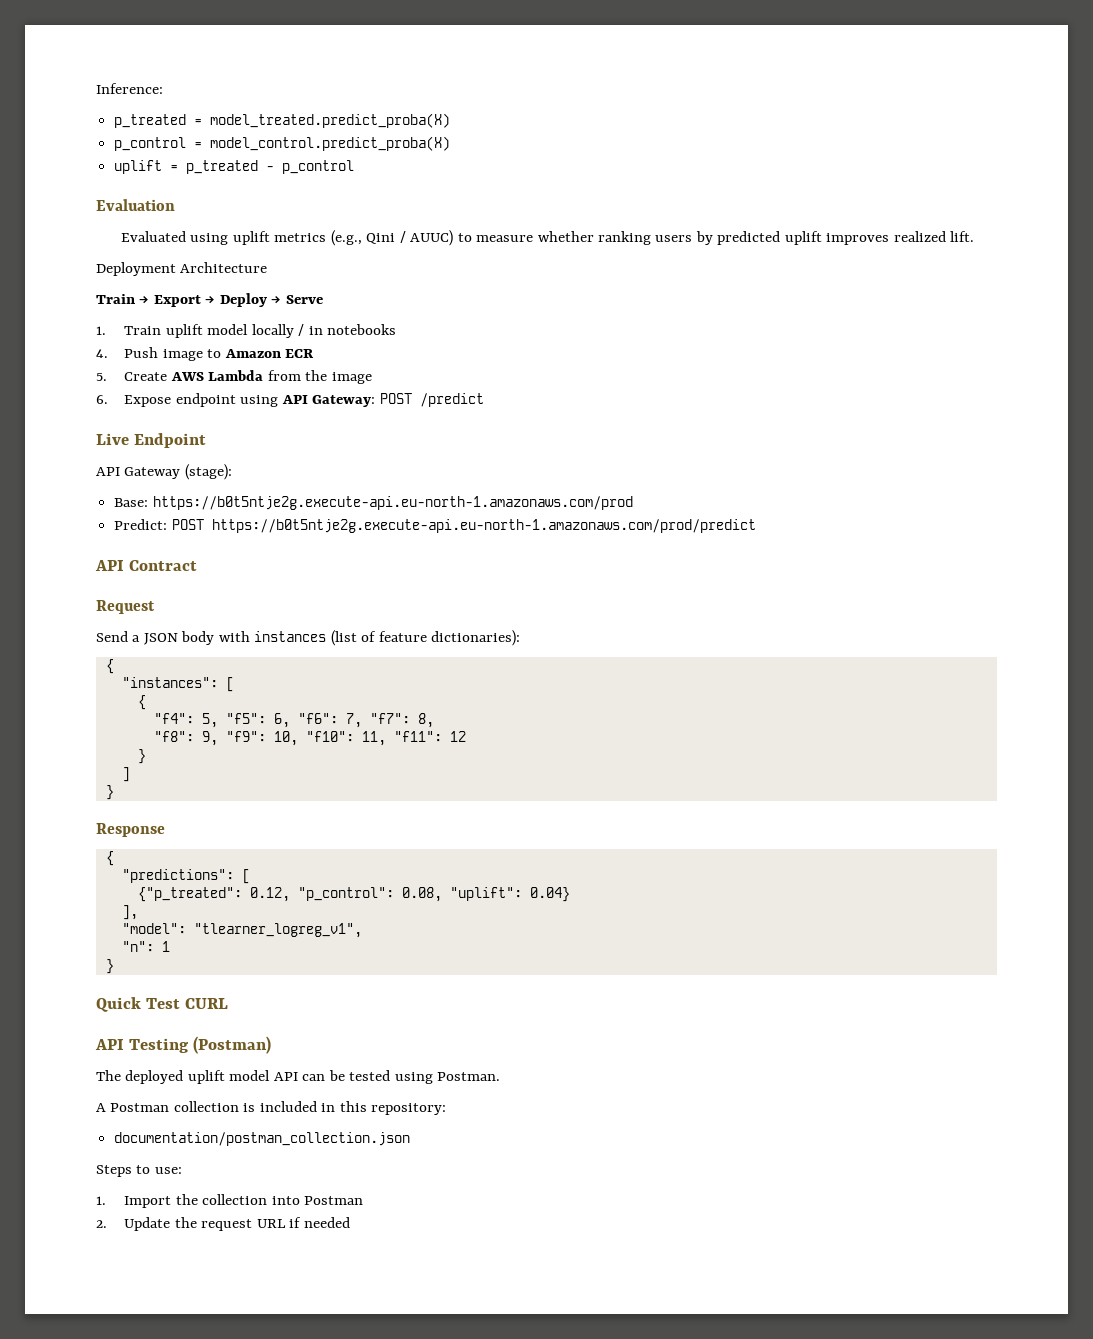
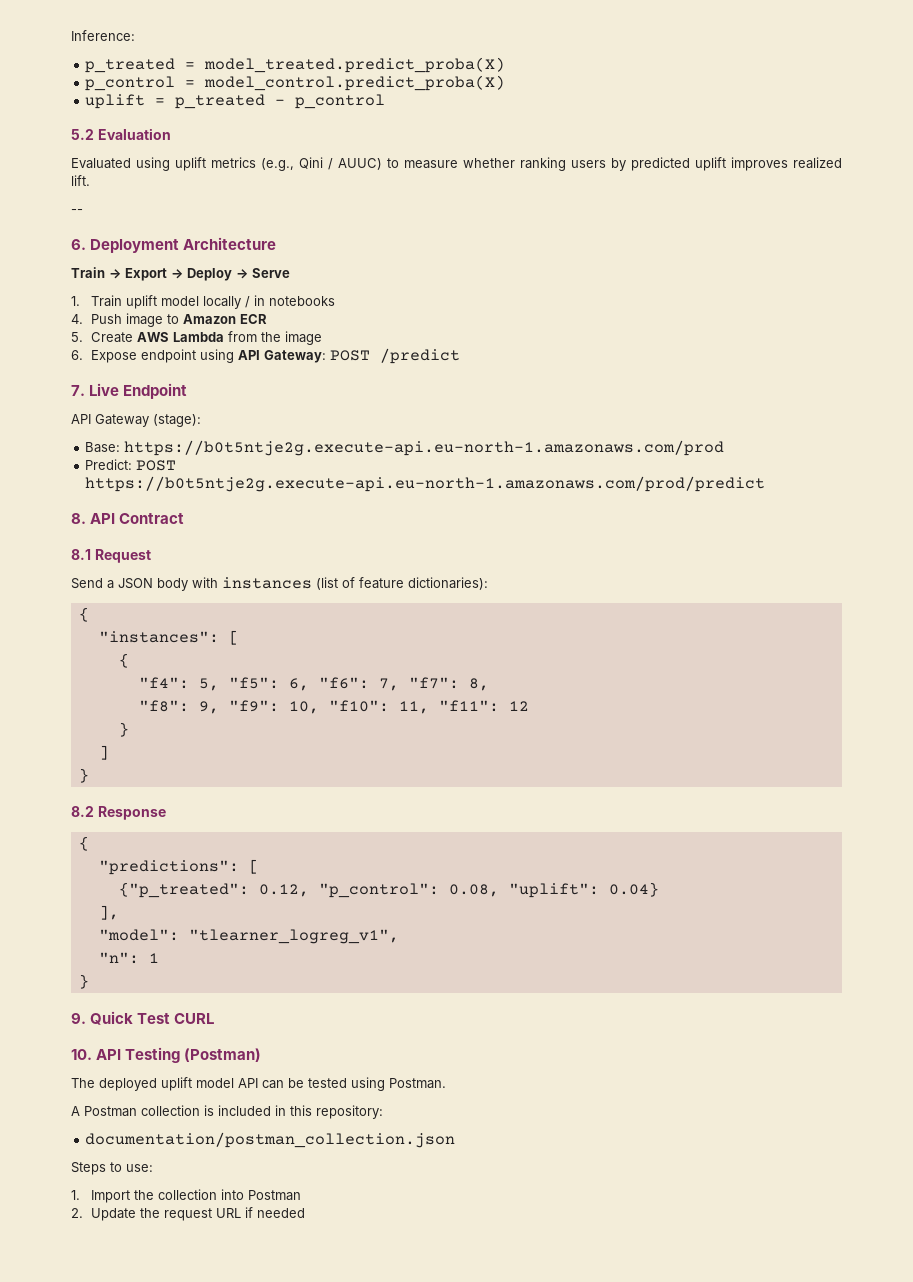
(355, 167) none -> [71,129,94,140] 5.2
(975, 236) none -> [71,209,83,214] [71,239,86,250] -- // 6.
(484, 400) none -> [71,385,85,396] 7.
(756, 526) none -> [71,513,86,524] 8.
(198, 565) none -> [71,549,91,560] 8.1
(114, 792) none -> [71,806,94,817] 8.2
(114, 966) none -> [71,1013,86,1024] 9.
(229, 1003) none -> [71,1049,92,1060] 10.

